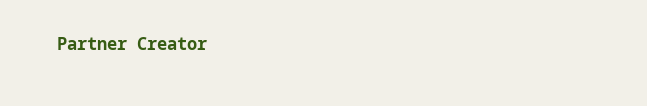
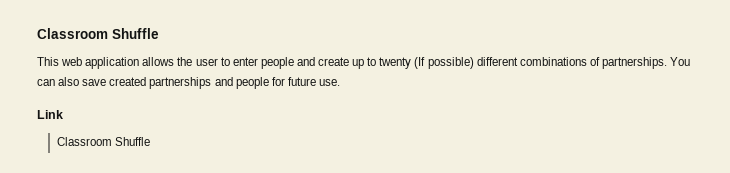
[57,37,207,50] Partner Creator -> [37,28,159,39] [37,57,691,69] [37,77,340,89] [37,110,63,119] [56,137,150,146] Classroom Shuffle // This web application allows the user to enter people and create up to twenty (If possible) different combinations of partnerships. You can also save created partnerships and people for future use. // Link // Classroom Shuffle

